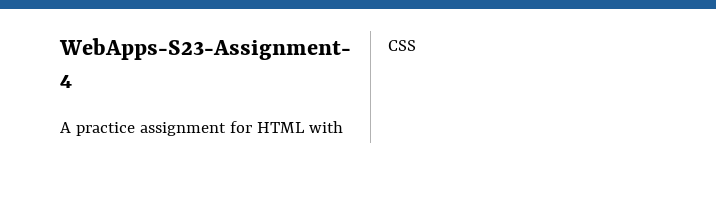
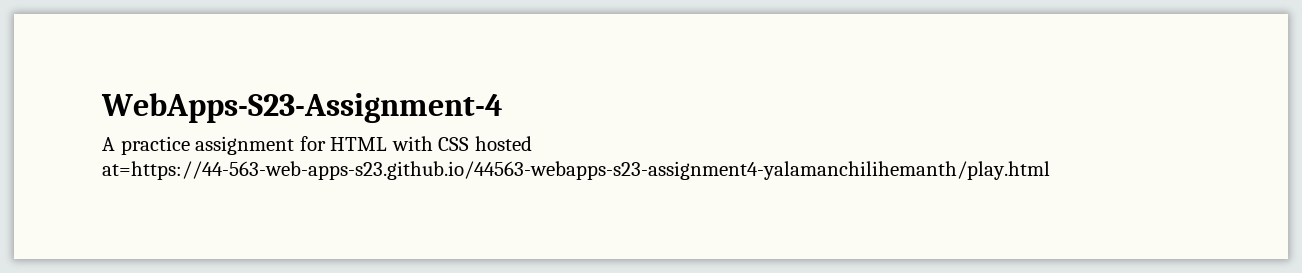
(416, 45) none -> [474,136,532,151] [102,161,1050,180] hosted at=https://44-563-web-apps-s23.github.io/44563-webapps-s23-assignment4-yalamanchilihemanth/play.html

